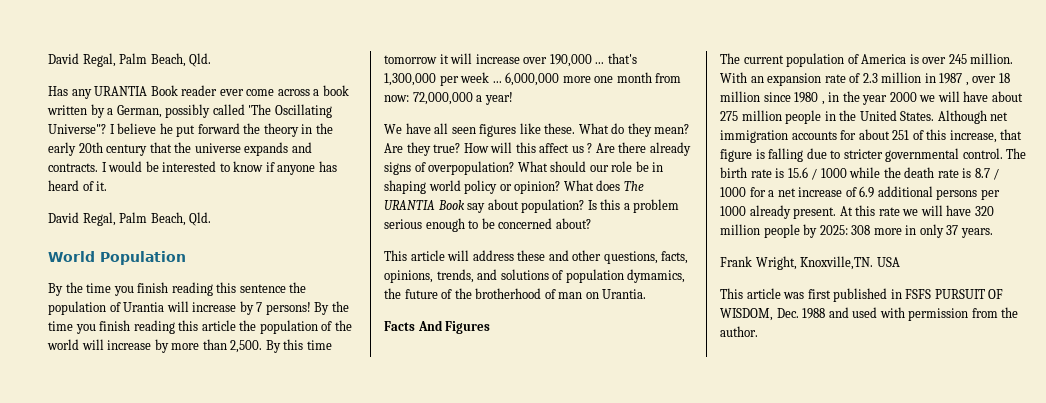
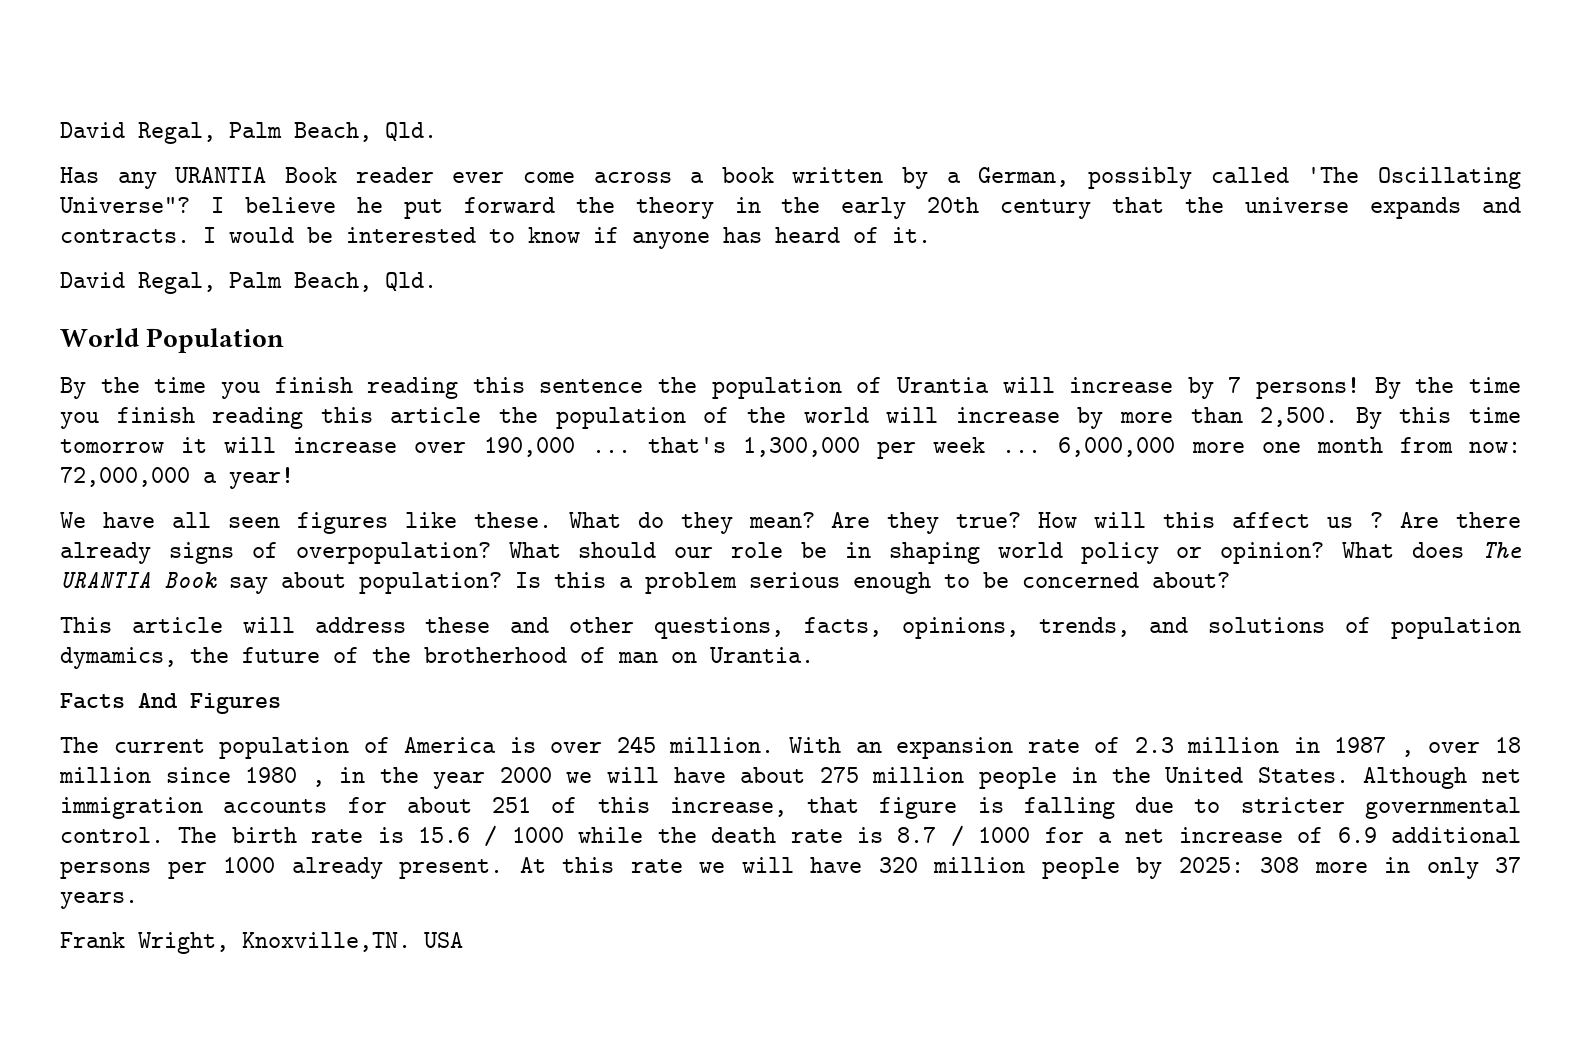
[720,288,1004,302] [720,307,1019,321] [720,326,758,337] // This article was first published in FSFS PURSUIT OF WISDOM, Dec. 1988 and used with permission from the author. -> (463, 940) none

